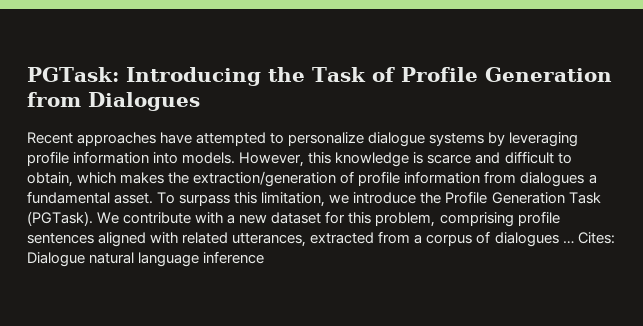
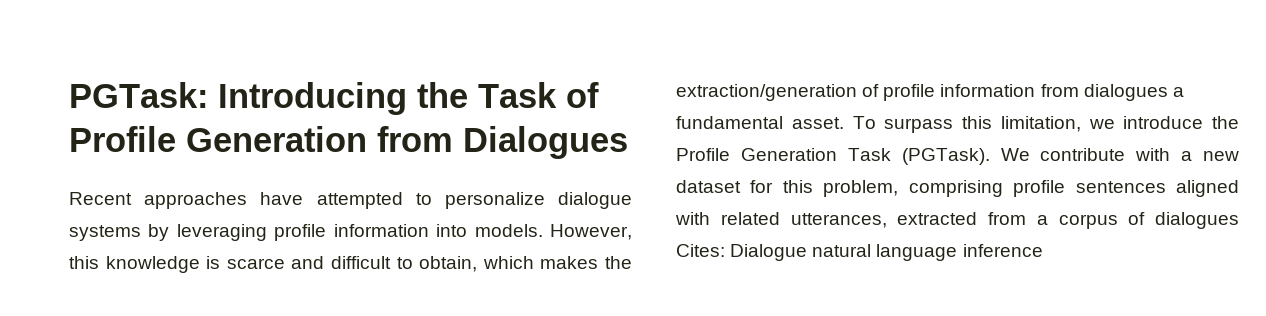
[562,241,574,244] … -> (1239, 220) none

